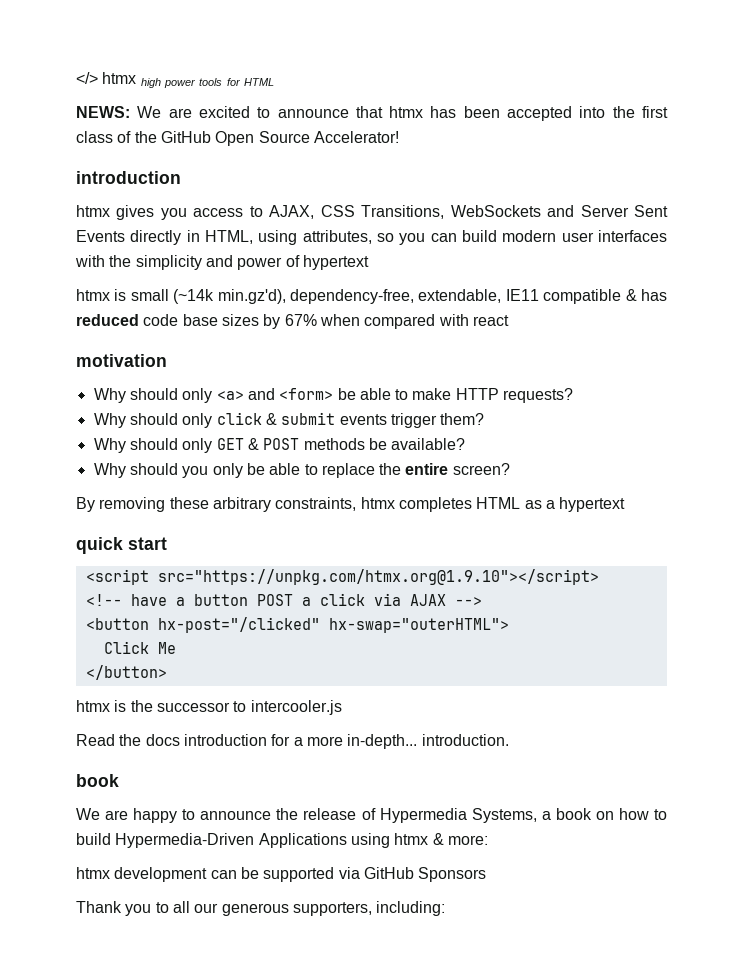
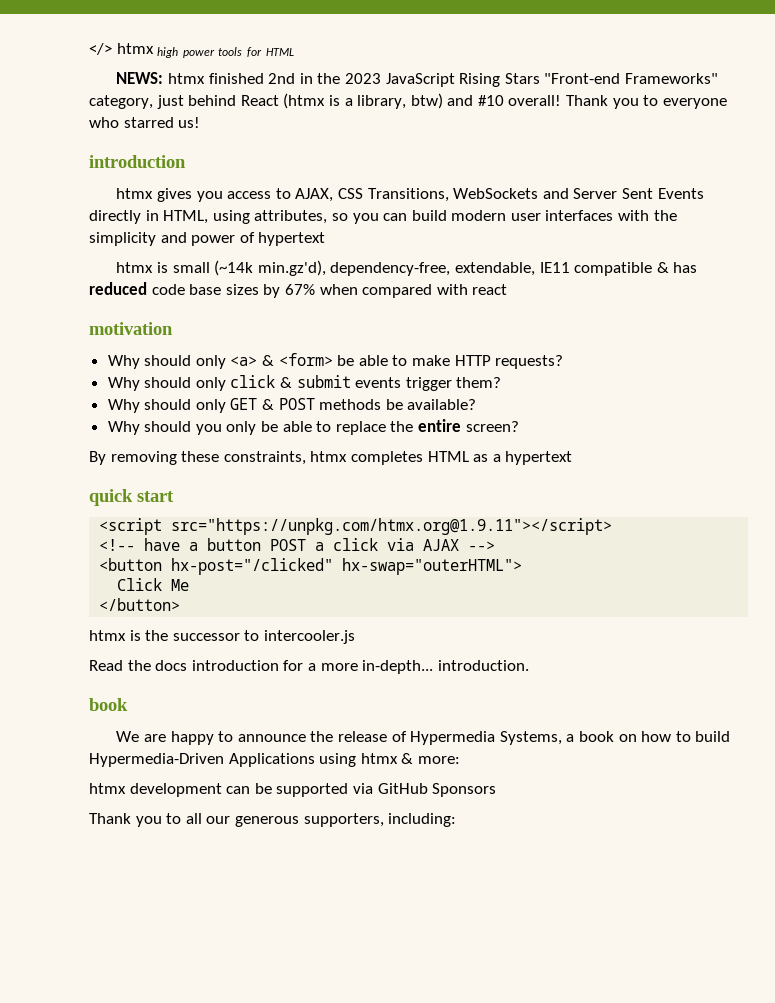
[137,106,668,121] [76,131,399,146] We are excited to announce that htmx has been accepted into the first class of the GitHub Open Source Accelerator! -> [168,73,718,87] [89,93,727,109] [89,117,201,128] htmx finished 2nd in the 2023 JavaScript Rising Stars "Front-end Frameworks" category, just behind React (htmx is a library, btw) and #10 overall! Thank you to everyone who starred us!
[247,388,275,400] and -> [262,355,275,366] &
[212,497,271,512] arbitrary -> (220, 456) none
[157,569,599,585] src="https://unpkg.com/htmx.org@1.9.10"></script> -> [171,518,613,535] src="https://unpkg.com/htmx.org@1.9.11"></script>

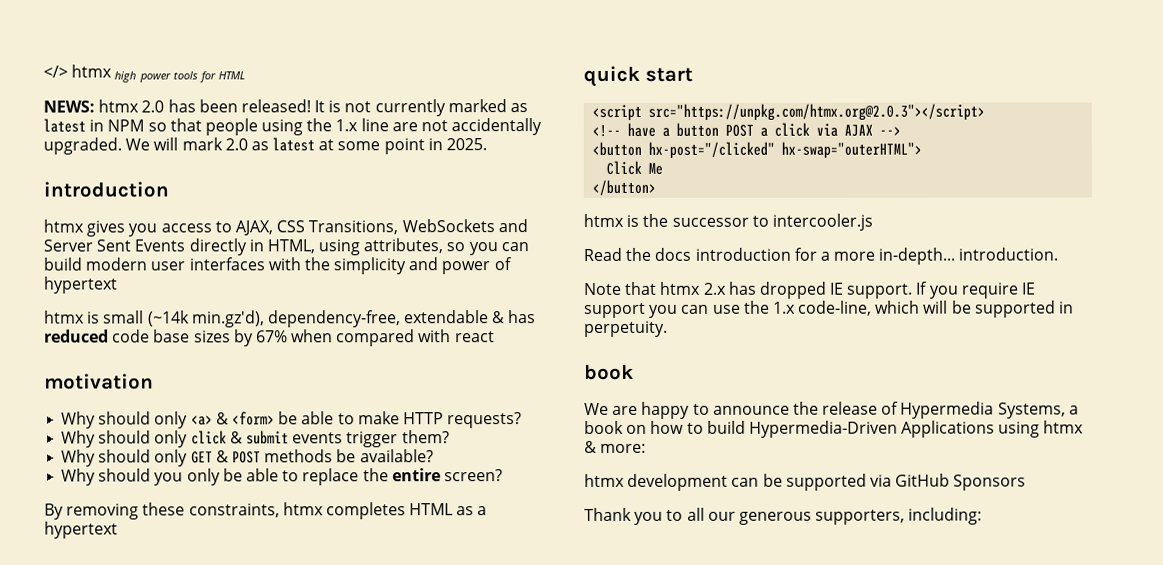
[208,73,718,87] [89,93,727,109] [89,117,201,128] finished 2nd in the 2023 JavaScript Rising Stars "Front-end Frameworks" category, just behind React (htmx is a library, btw) and #10 overall! Thank you to everyone who starred us! -> [141,99,529,117] [43,118,543,136] [43,137,488,155] 2.0 has been released! It is not currently marked as latest in NPM so that people using the 1.x line are not accidentally upgraded. We will mark 2.0 as latest at some point in 2025.
[454,262,653,276] extendable, IE11 compatible -> [404,310,490,324] extendable
[171,518,613,535] src="https://unpkg.com/htmx.org@1.9.11"></script> -> [648,103,986,121] src="https://unpkg.com/htmx.org@2.0.3"></script>
(529, 665) none -> [584,281,1037,299] [584,300,1075,318] [584,320,668,337] // Note that htmx 2.x has dropped IE support. If you require IE support you can use the 1.x code-line, which will be supported in perpetuity.

